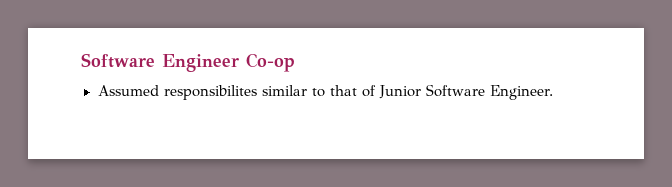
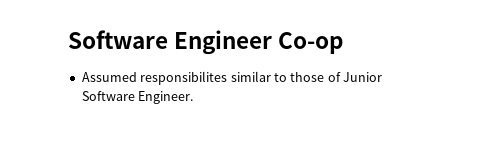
[329,85,357,96] that -> [290,72,325,82] those

